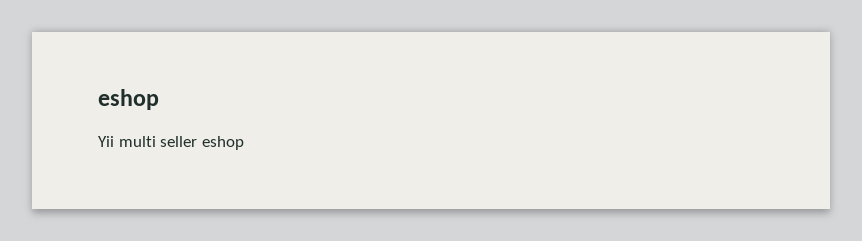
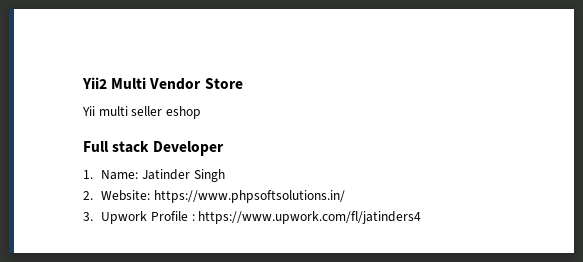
[98,89,159,110] eshop -> [82,77,243,90] Yii2 Multi Vendor Store
(244, 143) none -> [83,141,225,156] [83,169,225,182] [83,190,345,203] [83,211,422,224] // Full stack Developer // 1. Name: Jatinder Singh // 2. Website: https://www.phpsoftsolutions.in/ // 3. Upwork Profile : https://www.upwork.com/fl/jatinders4

